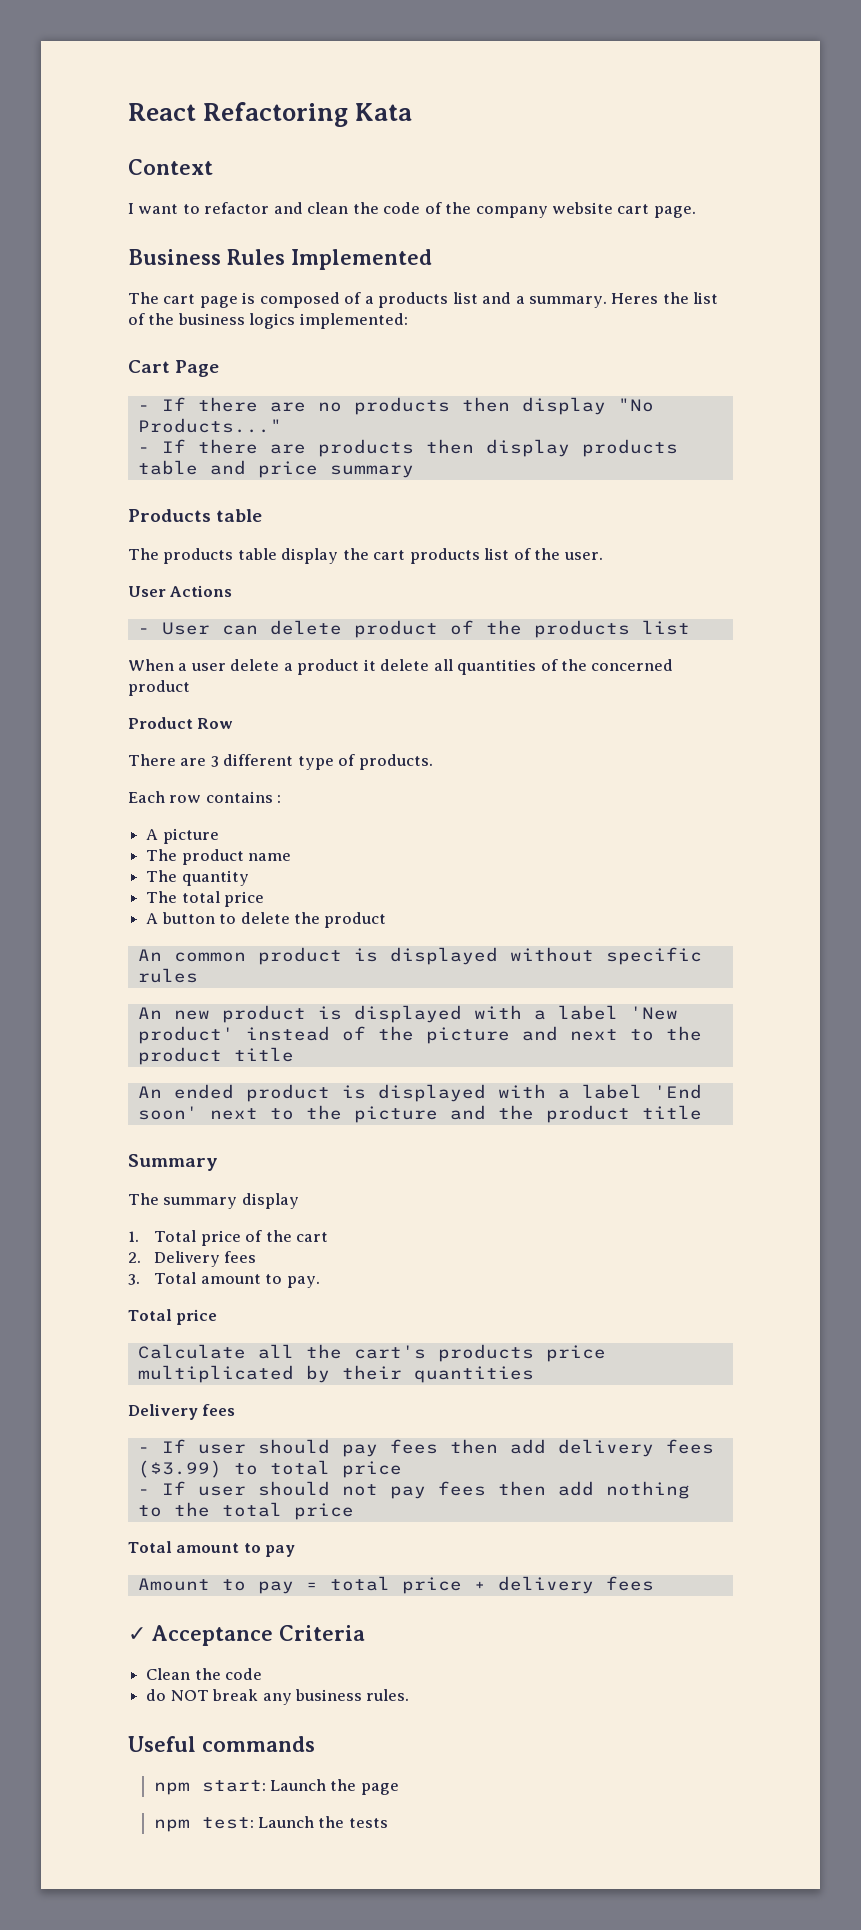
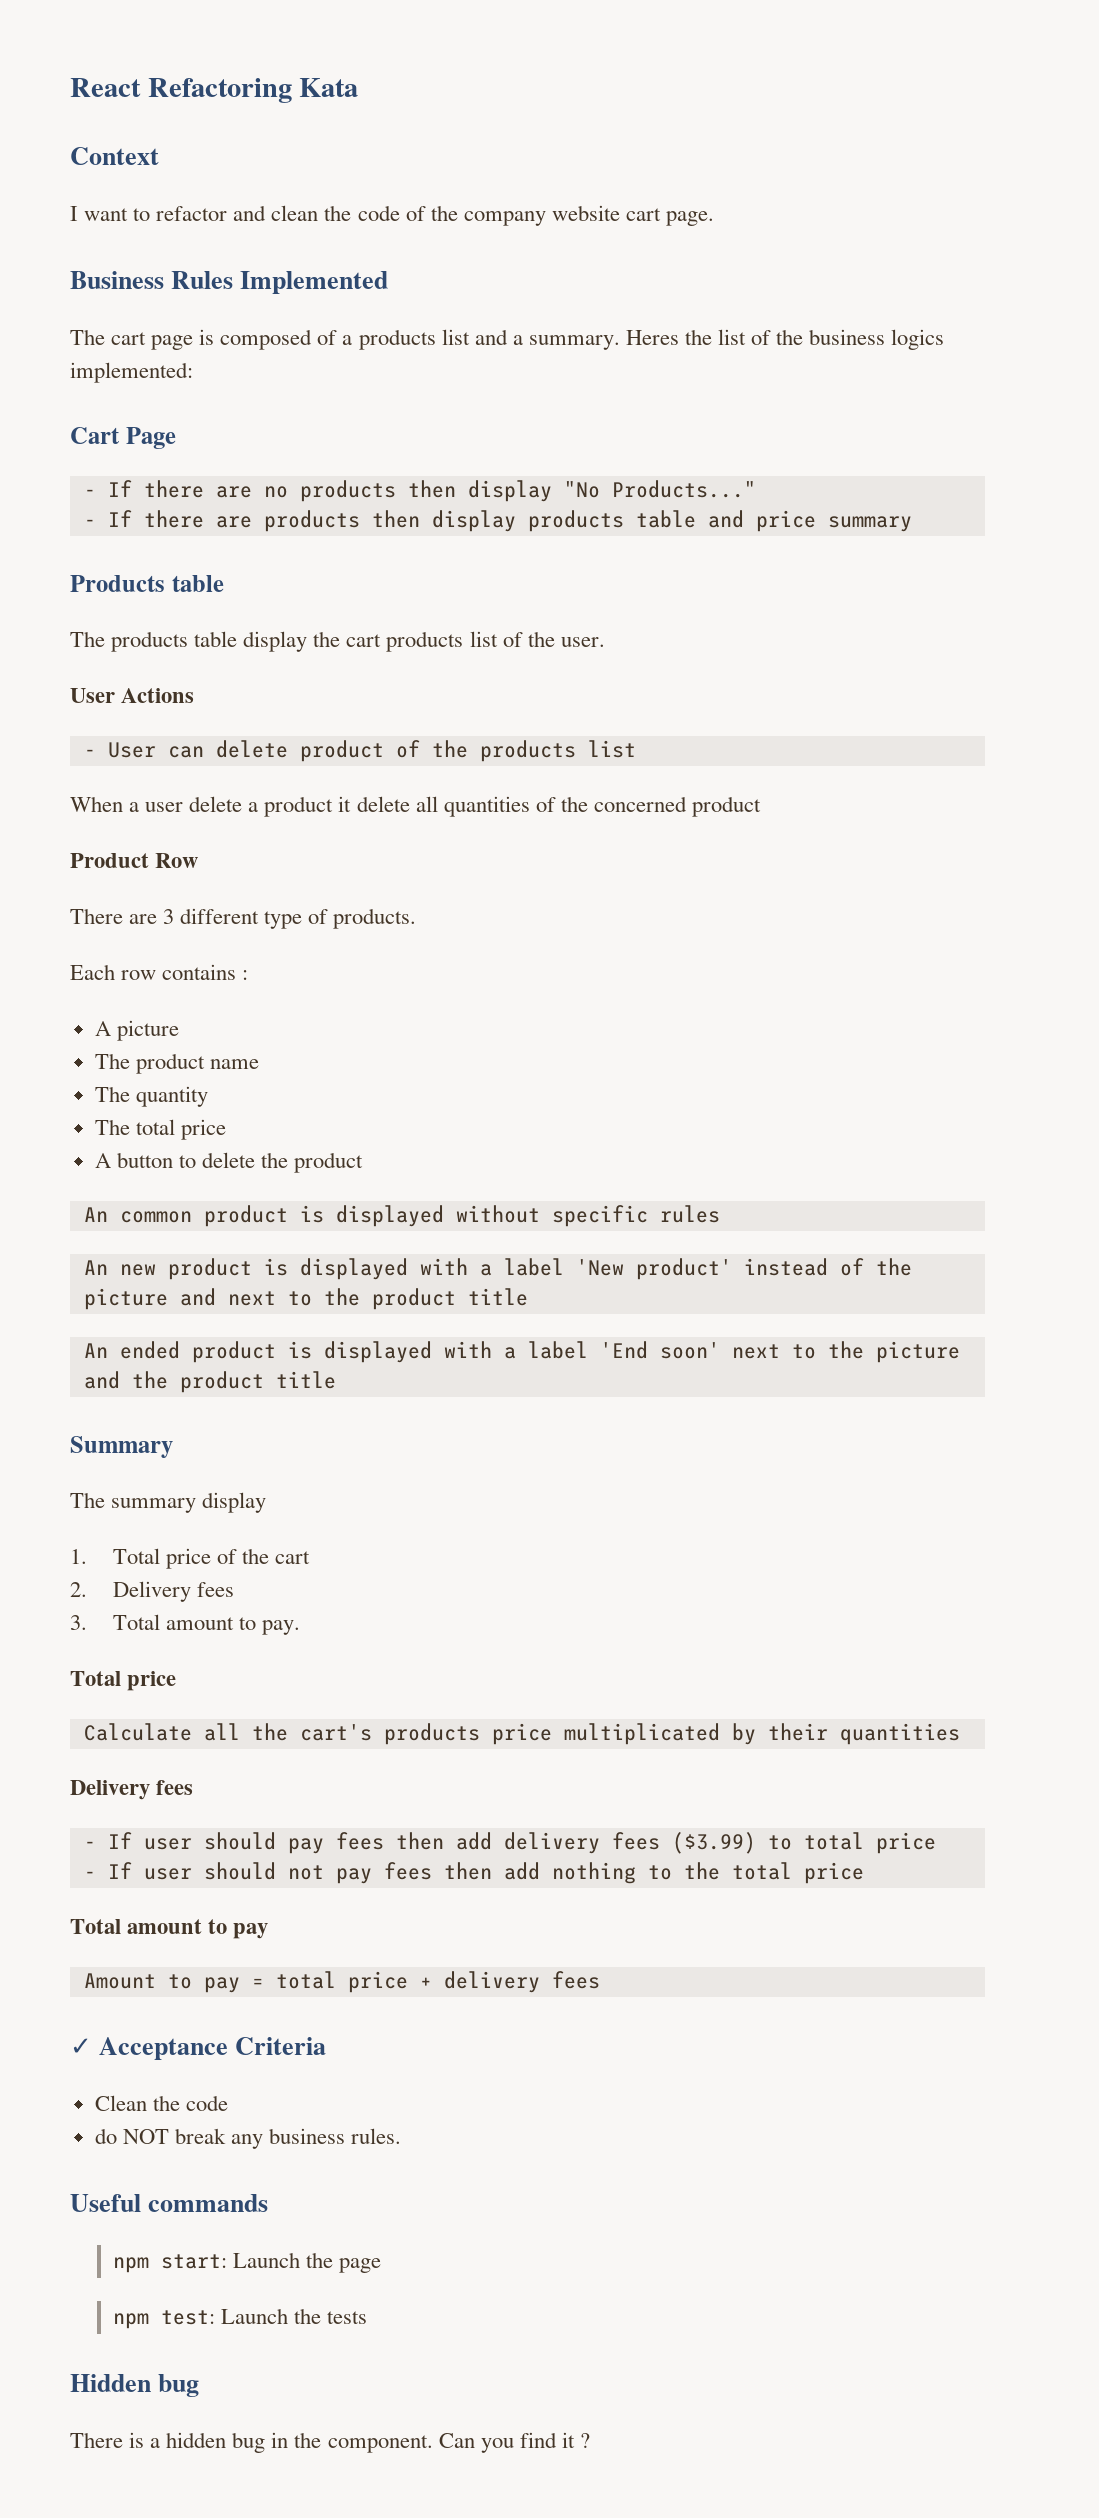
(388, 1823) none -> [70,2374,200,2397] [70,2432,590,2453] // Hidden bug // There is a hidden bug in the component. Can you find it ?

